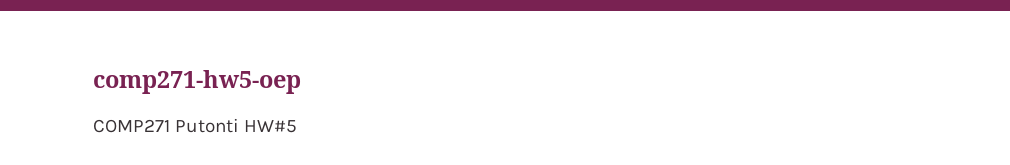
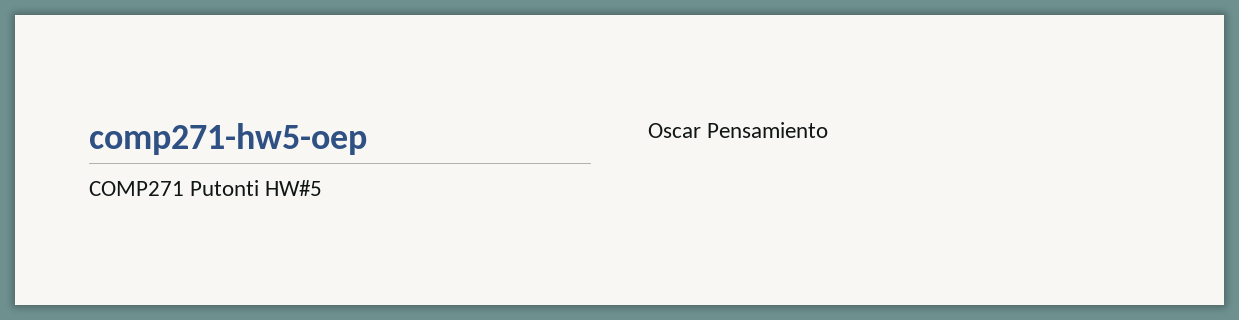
(298, 126) none -> [648,122,829,138] // Oscar Pensamiento

